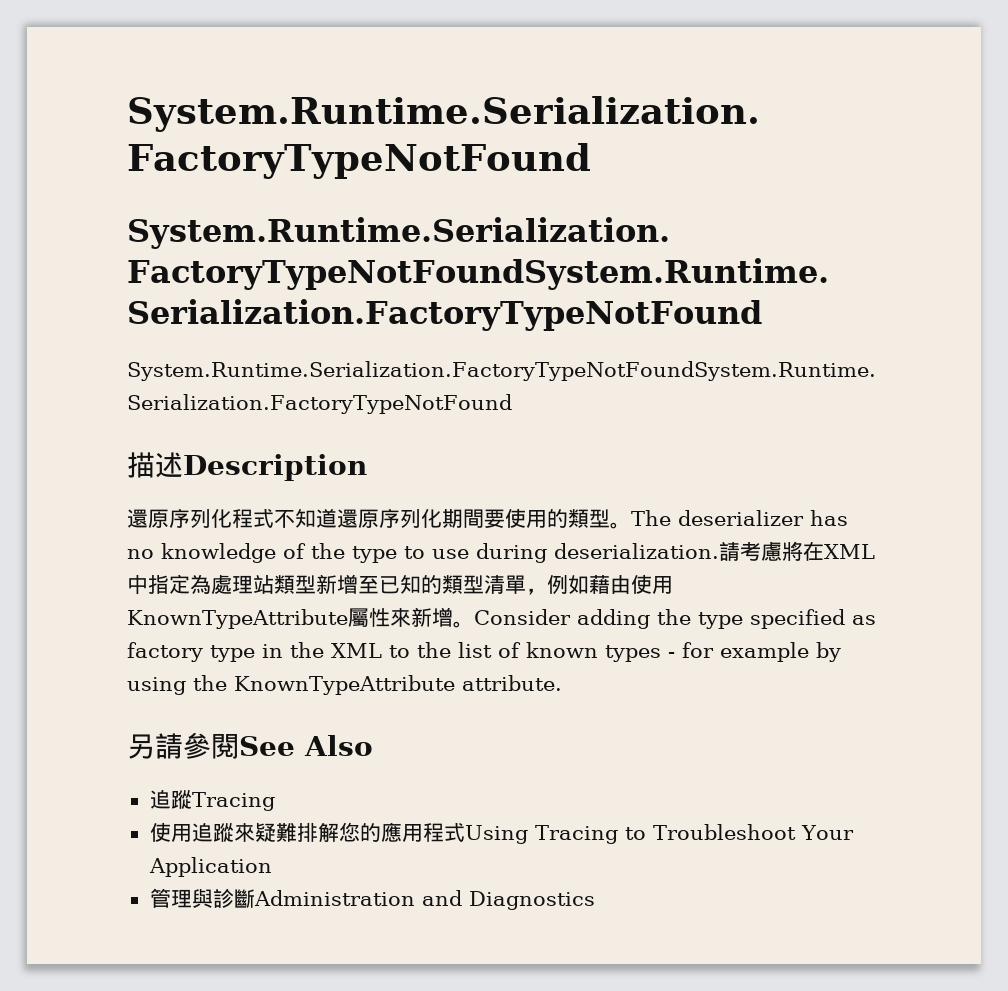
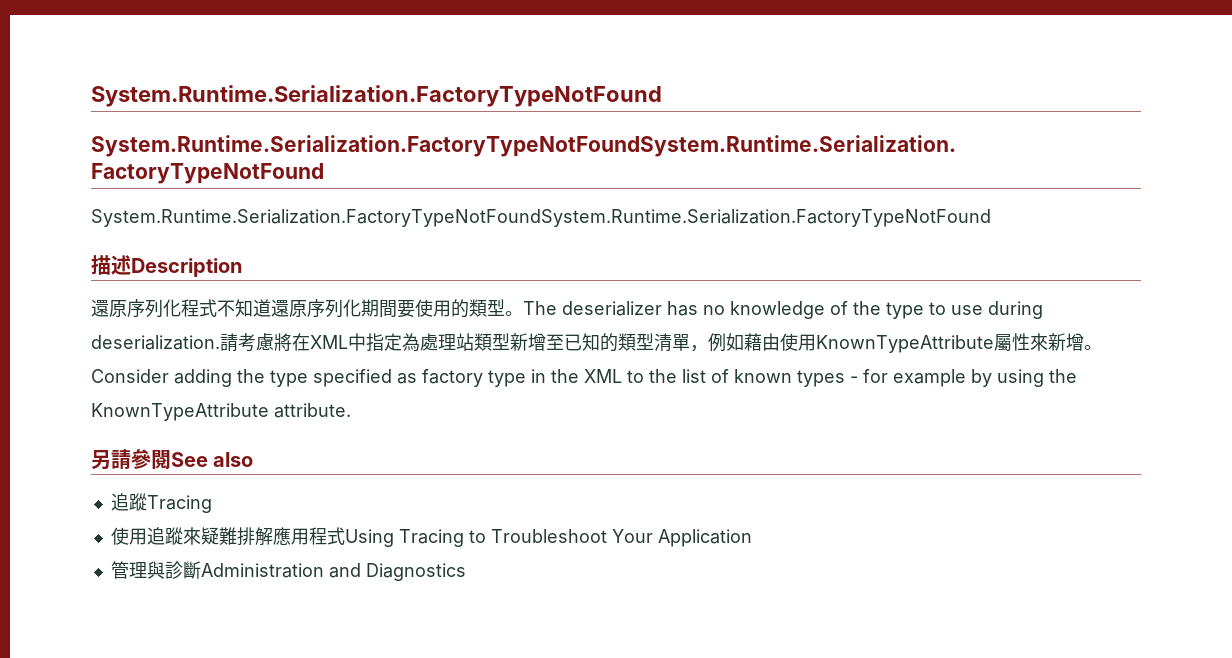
[304,735,373,756] Also -> [213,452,254,467] also
[338,822,381,842] 您的 -> (273, 536) none

